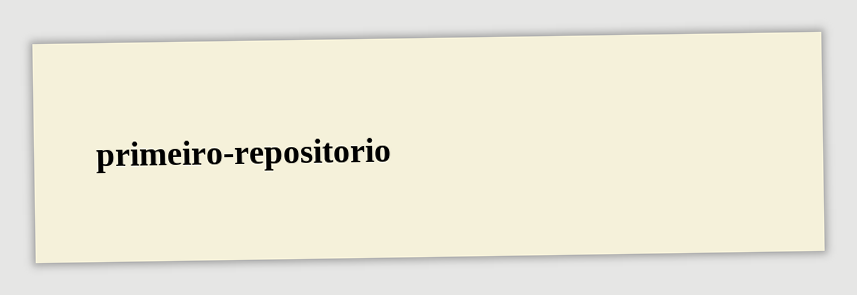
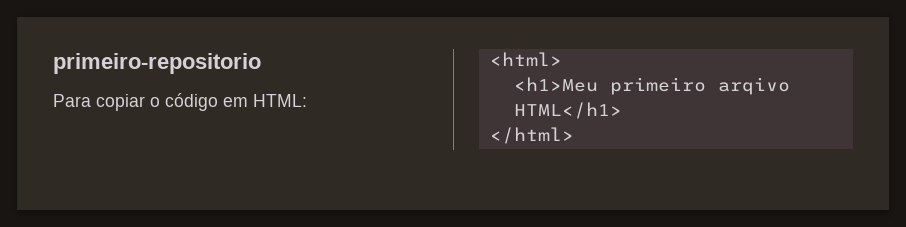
(392, 155) none -> [53,93,307,111] [489,52,562,66] [513,77,790,95] [513,102,622,119] [489,127,574,144] // Para copiar o código em HTML: // <html> // <h1>Meu primeiro arqivo HTML</h1> // </html>

